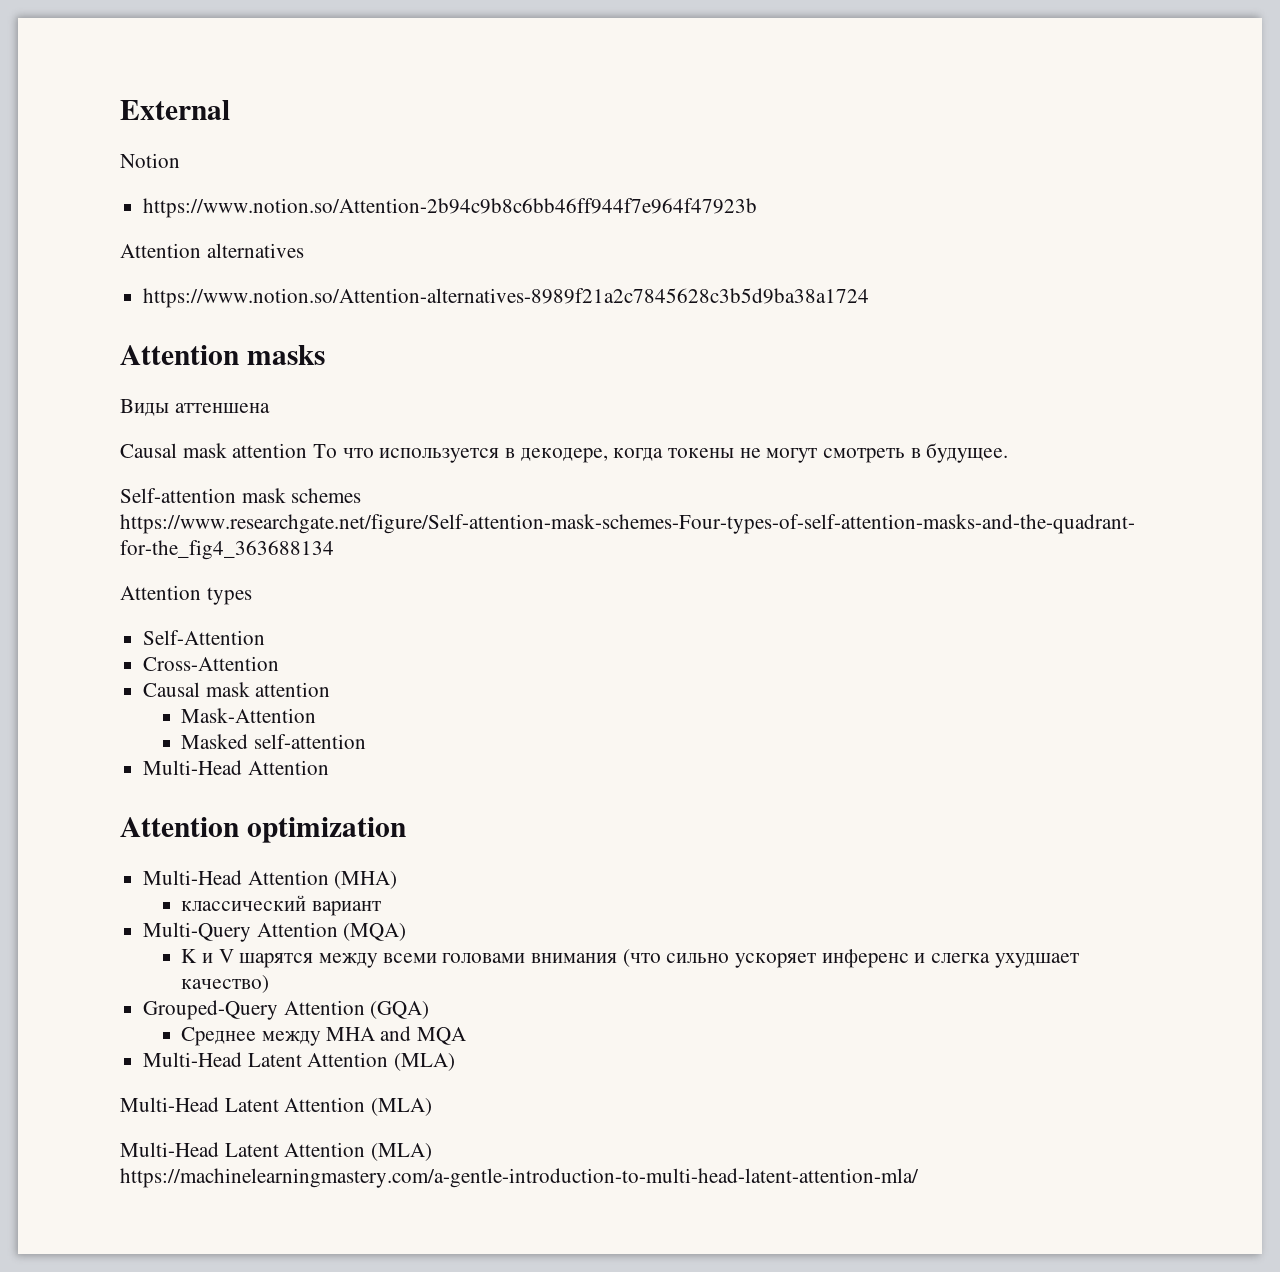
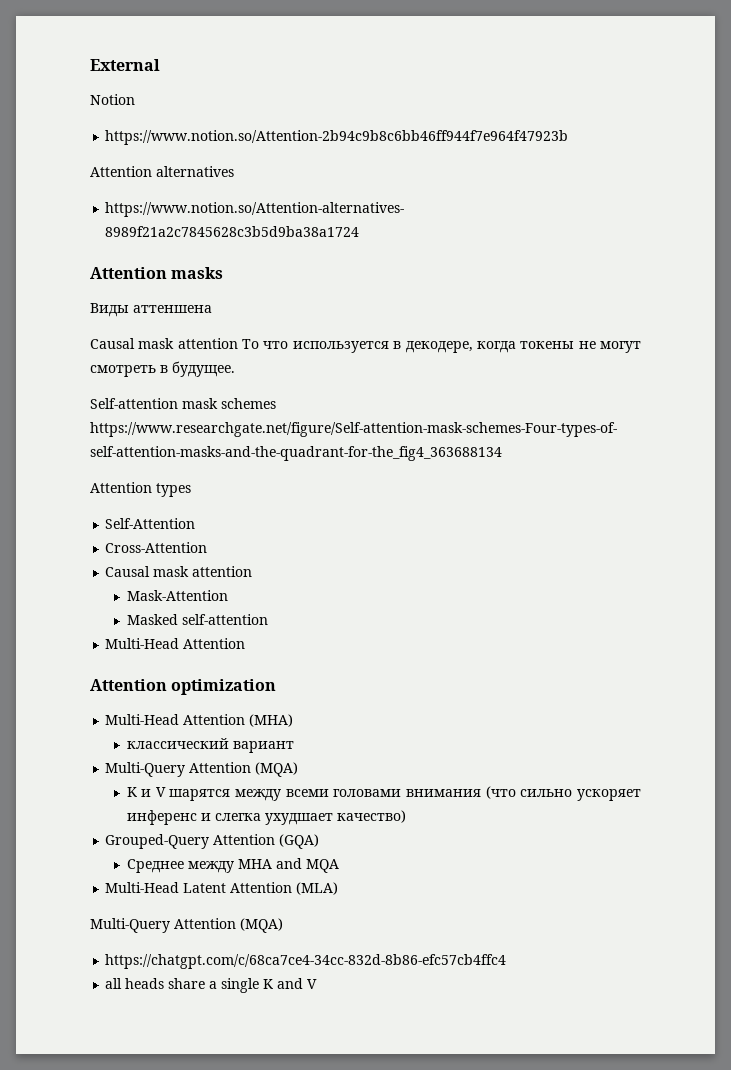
[120,1097,433,1116] [120,1142,433,1161] [120,1168,919,1188] Multi-Head Latent Attention (MLA) // Multi-Head Latent Attention (MLA) https://machinelearningmastery.com/a-gentle-introduction-to-multi-head-latent-attention-mla/ -> [90,918,283,933] [105,954,507,969] [105,978,318,993] Multi-Query Attention (MQA) // https://chatgpt.com/c/68ca7ce4-34cc-832d-8b86-efc57cb4ffc4 // all heads share a single K and V

